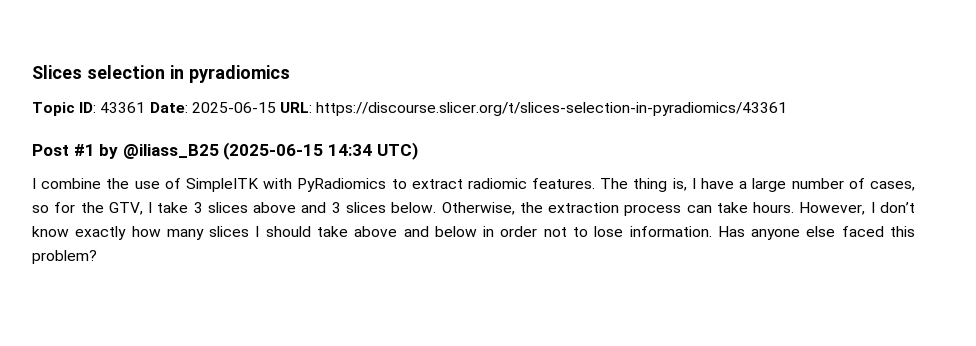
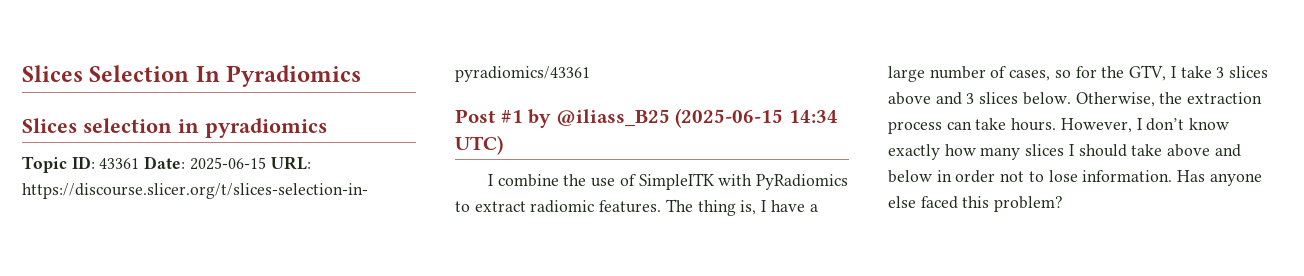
[32,65,82,79] Slices -> [22,65,362,87] [22,118,77,133] Slices Selection In Pyradiomics // Slices

